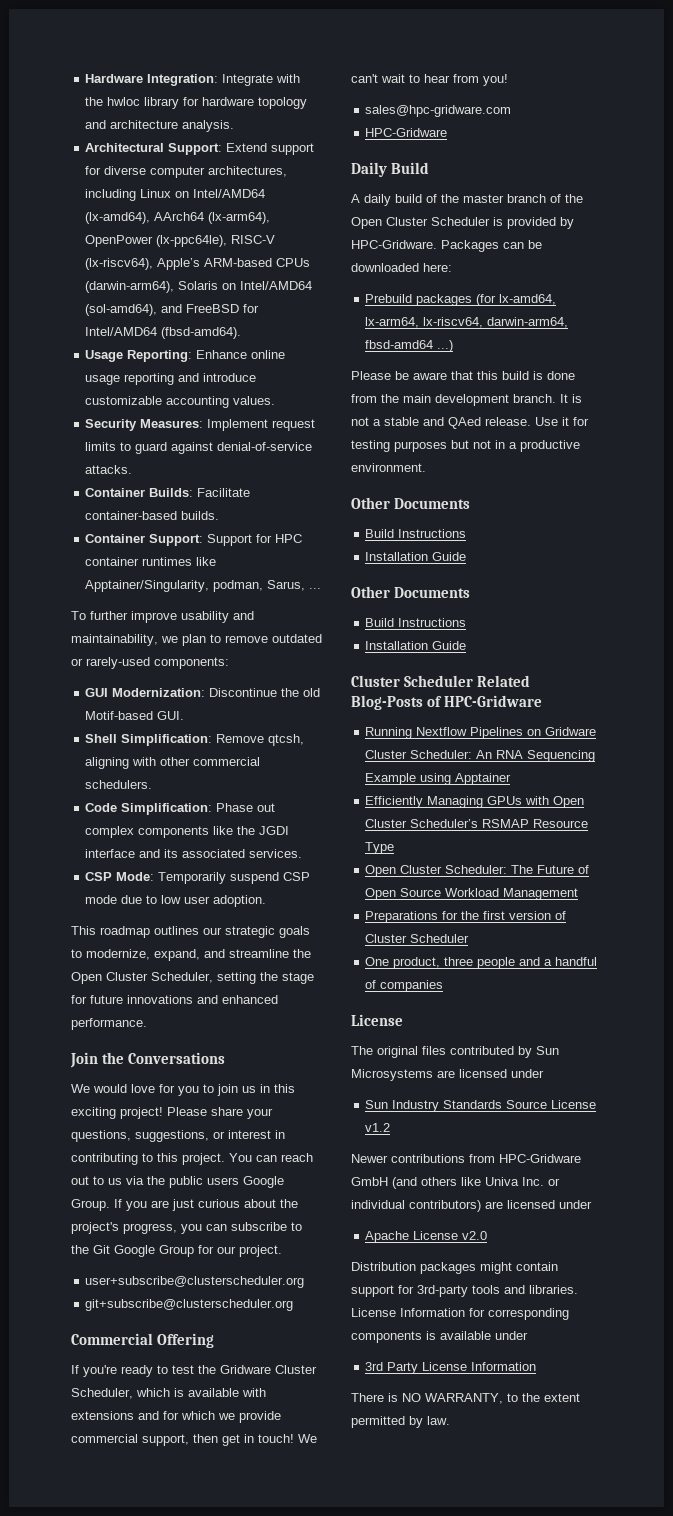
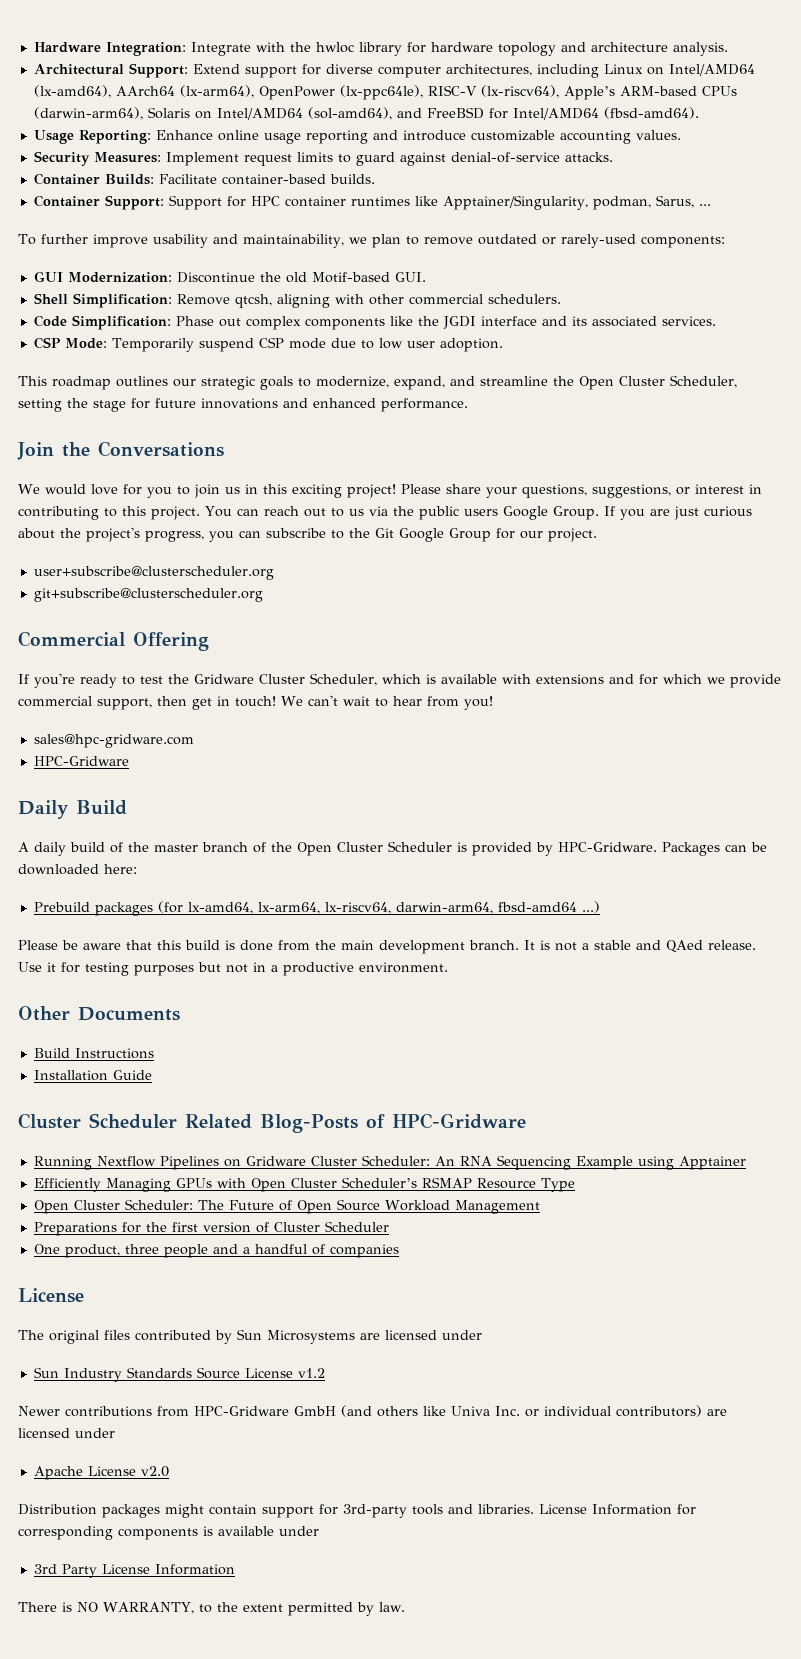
[351,586,470,598] [365,618,467,627] [365,641,467,650] // Other Documents // Build Instructions // Installation Guide -> (152, 1075) none

